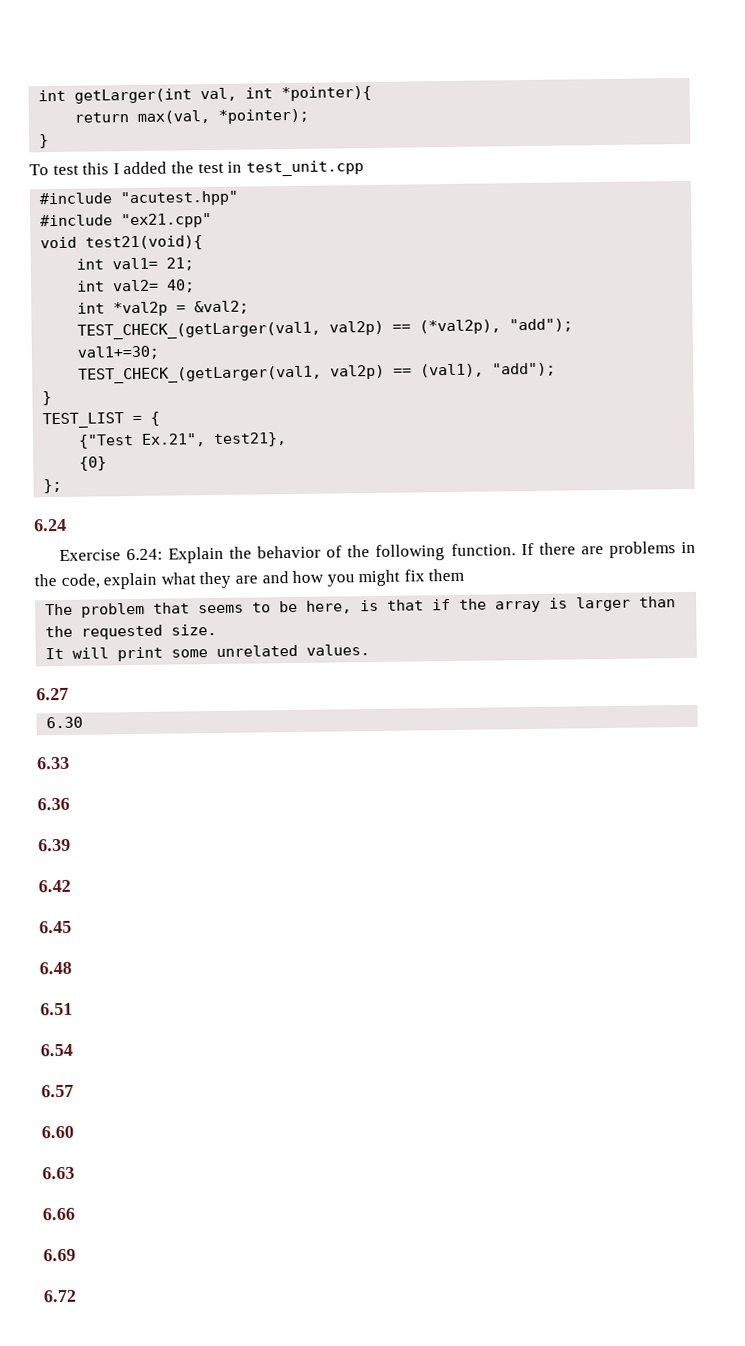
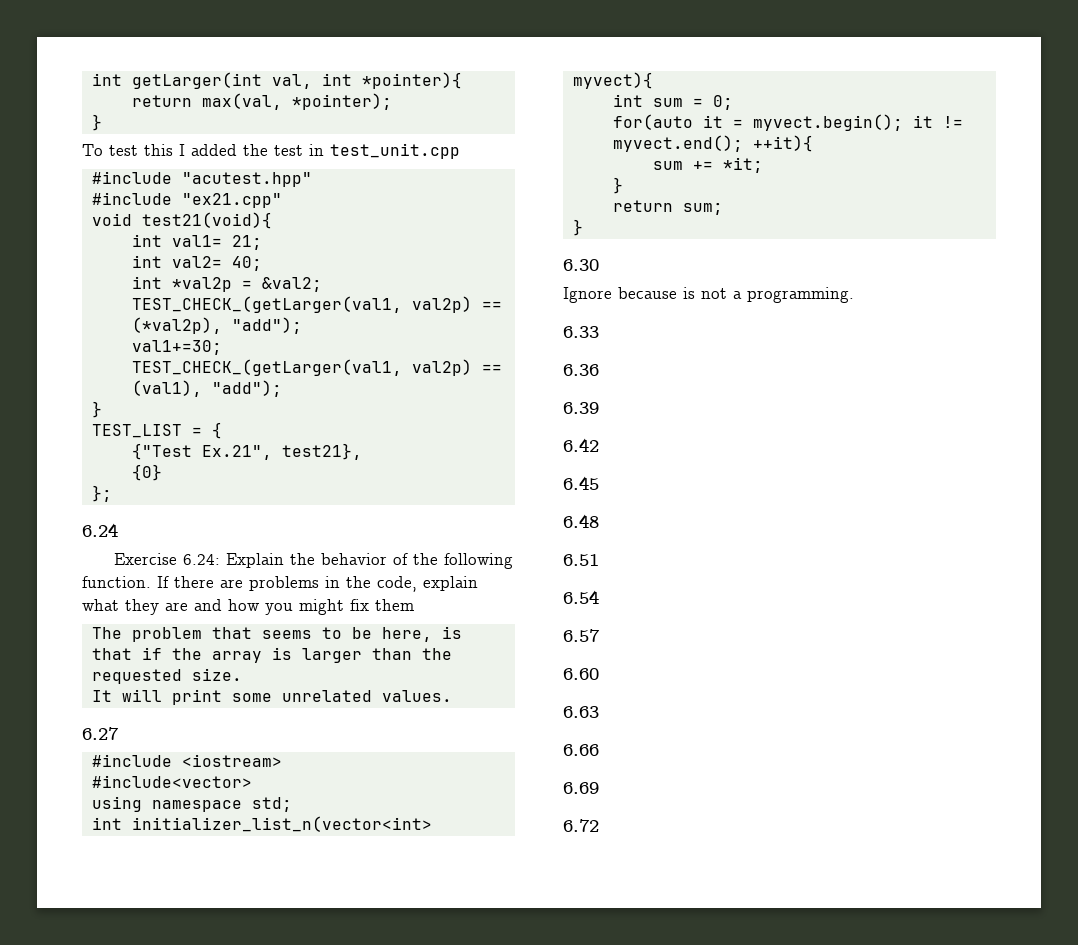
[46,716,84,729] 6.30 -> [91,754,282,767] [91,775,252,788] [91,796,292,812] [91,816,432,832] [572,72,653,89] [612,94,733,110] [612,114,963,131] [612,135,813,152] [652,157,763,173] [612,177,623,194] [612,200,723,215] [572,219,583,236] [563,259,599,271] [563,287,854,303] #include <iostream> // #include<vector> // using namespace std; // int initializer_list_n(vector<int> myvect){ // int sum = 0; // for(auto it = myvect.begin(); it != myvect.end(); ++it){ // sum += *it; // } // return sum; // } // 6.30 // Ignore because is not a programming.

